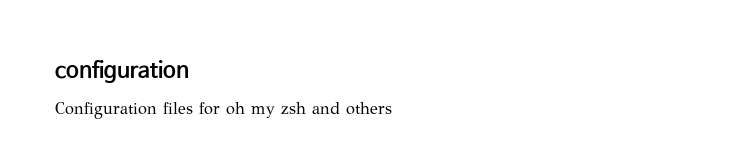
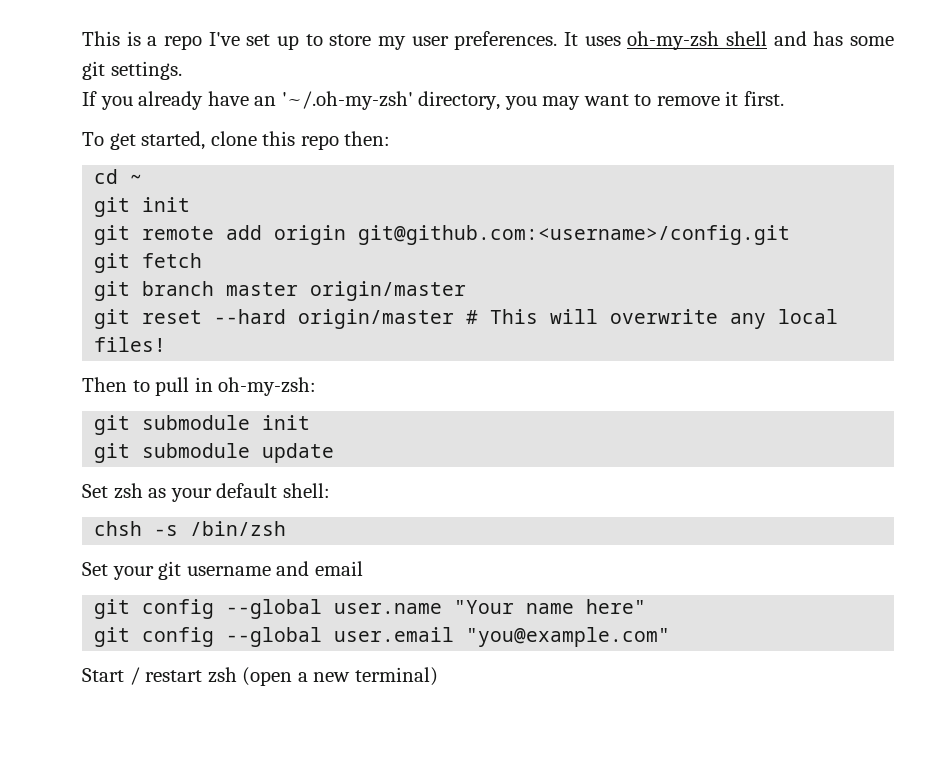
[55,60,189,83] [55,102,392,119] configuration // Configuration files for oh my zsh and others -> [82,31,894,50] [82,61,182,80] [82,91,784,110] [82,131,391,150] [94,169,143,184] [94,197,191,217] [94,225,791,245] [94,253,203,273] [94,281,467,301] [94,309,839,329] [94,337,167,352] [82,377,317,396] [94,415,311,435] [94,443,335,463] [82,483,330,502] [94,521,287,536] [82,561,363,580] [94,599,647,619] [94,627,671,647] [82,667,438,686] This is a repo I've set up to store my user preferences. It uses oh-my-zsh shell and has some git settings. // If you already have an '~/.oh-my-zsh' directory, you may want to remove it first. // To get started, clone this repo then: // cd ~ // git init // git remote add origin git@github.com:<username>/config.git // git fetch // git branch master origin/master // git reset --hard origin/master # This will overwrite any local files! // Then to pull in oh-my-zsh: // git submodule init // git submodule update // Set zsh as your default shell: // chsh -s /bin/zsh // Set your git username and email // git config --global user.name "Your name here" // git config --global user.email "you@example.com" // Start / restart zsh (open a new terminal)

